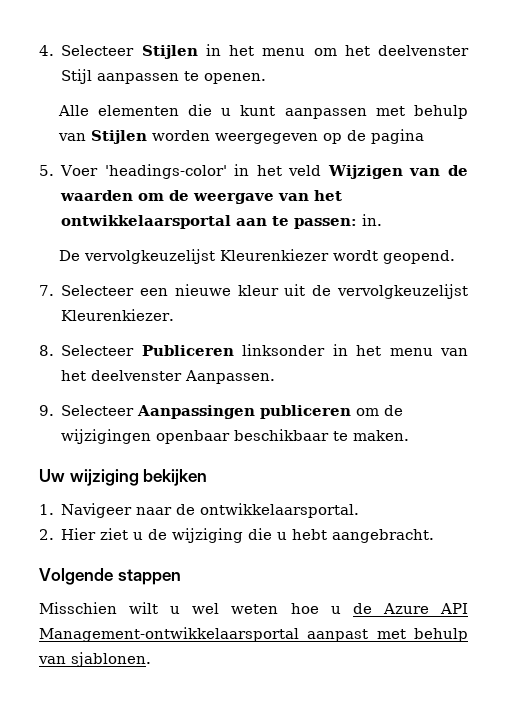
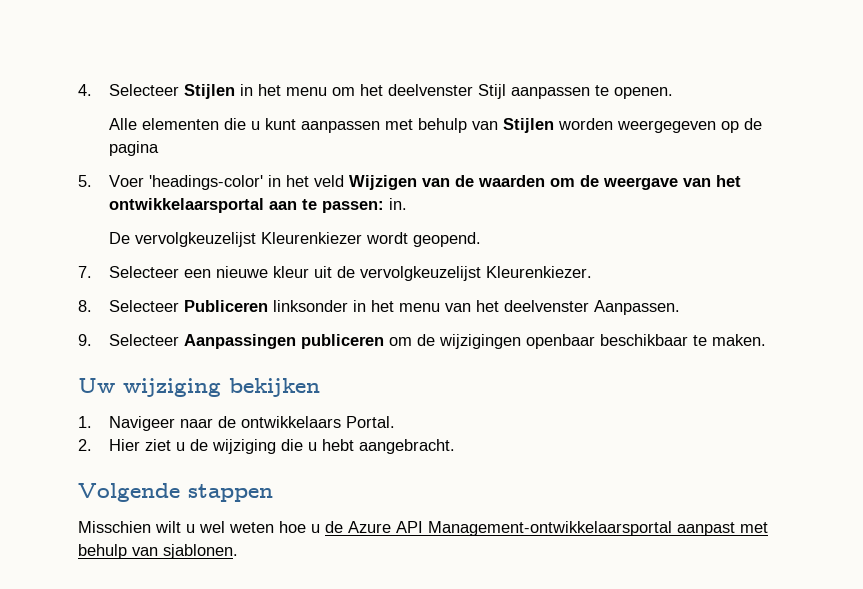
[200,503,360,518] ontwikkelaarsportal. -> [241,416,396,428] ontwikkelaars Portal.

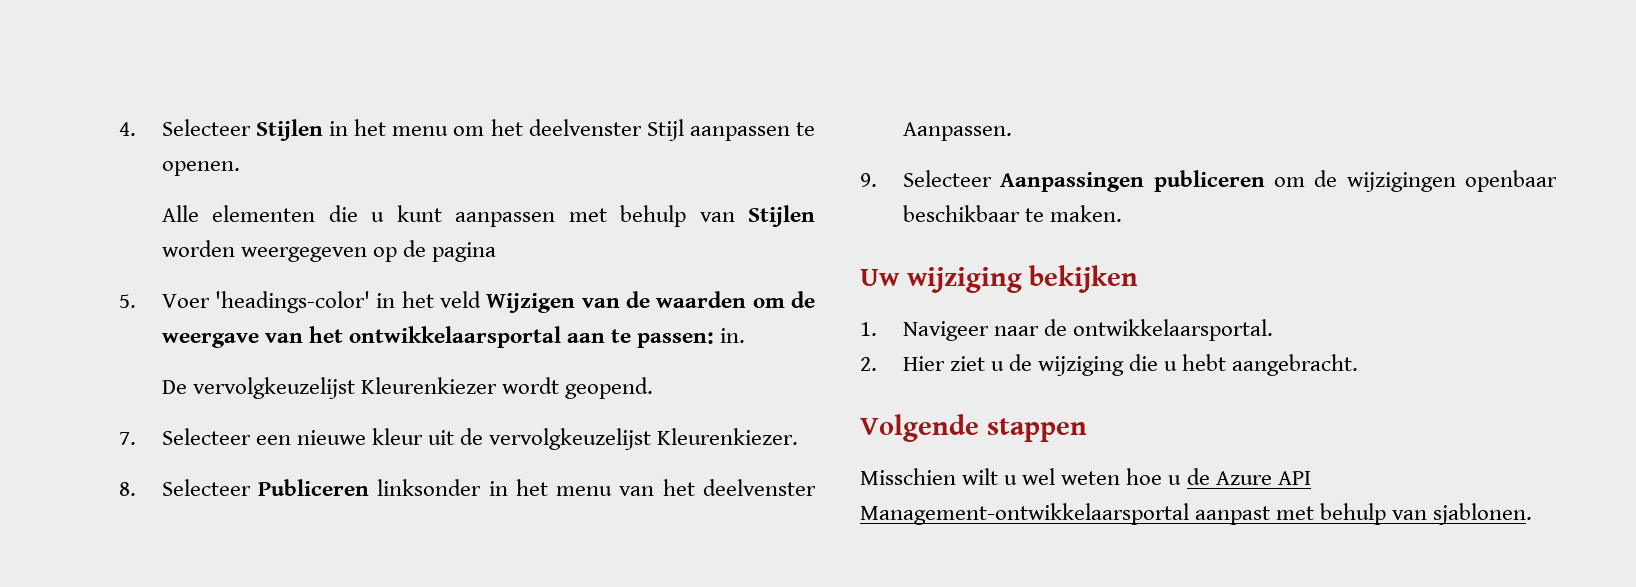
[241,416,396,428] ontwikkelaars Portal. -> [1073,319,1274,341] ontwikkelaarsportal.

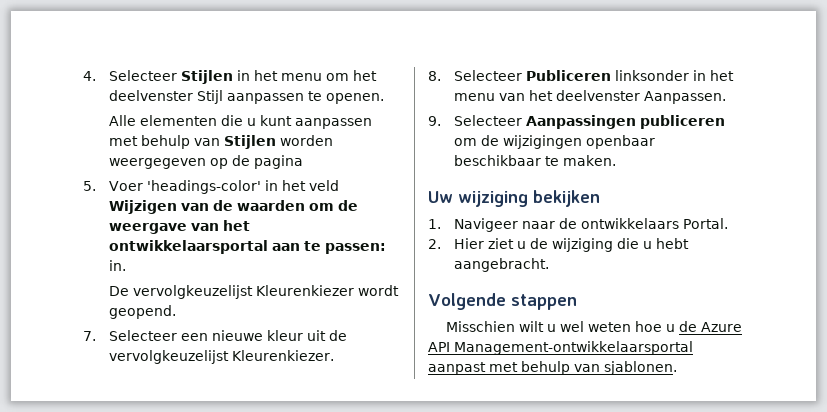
[1073,319,1274,341] ontwikkelaarsportal. -> [580,218,728,229] ontwikkelaars Portal.

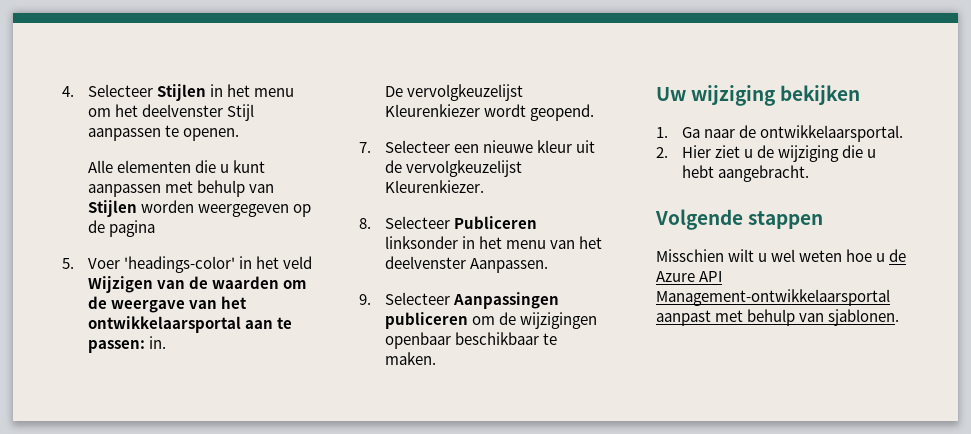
[453,218,518,232] Navigeer -> [681,127,700,138] Ga
[580,218,728,229] ontwikkelaars Portal. -> [760,125,904,142] ontwikkelaarsportal.

